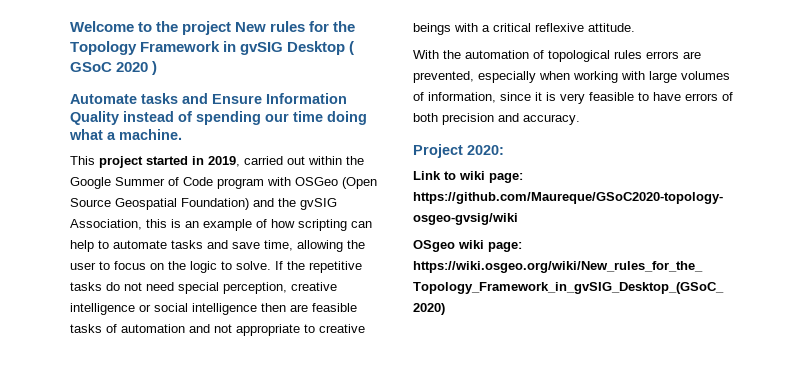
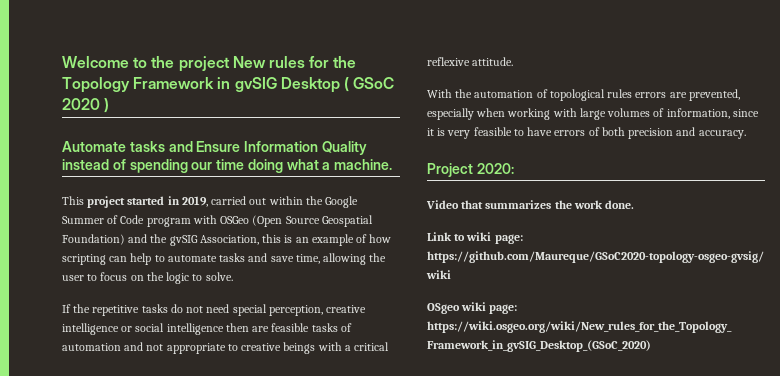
(271, 265) none -> (233, 276) //
(504, 150) none -> [426,200,635,209] // Video that summarizes the work done.

